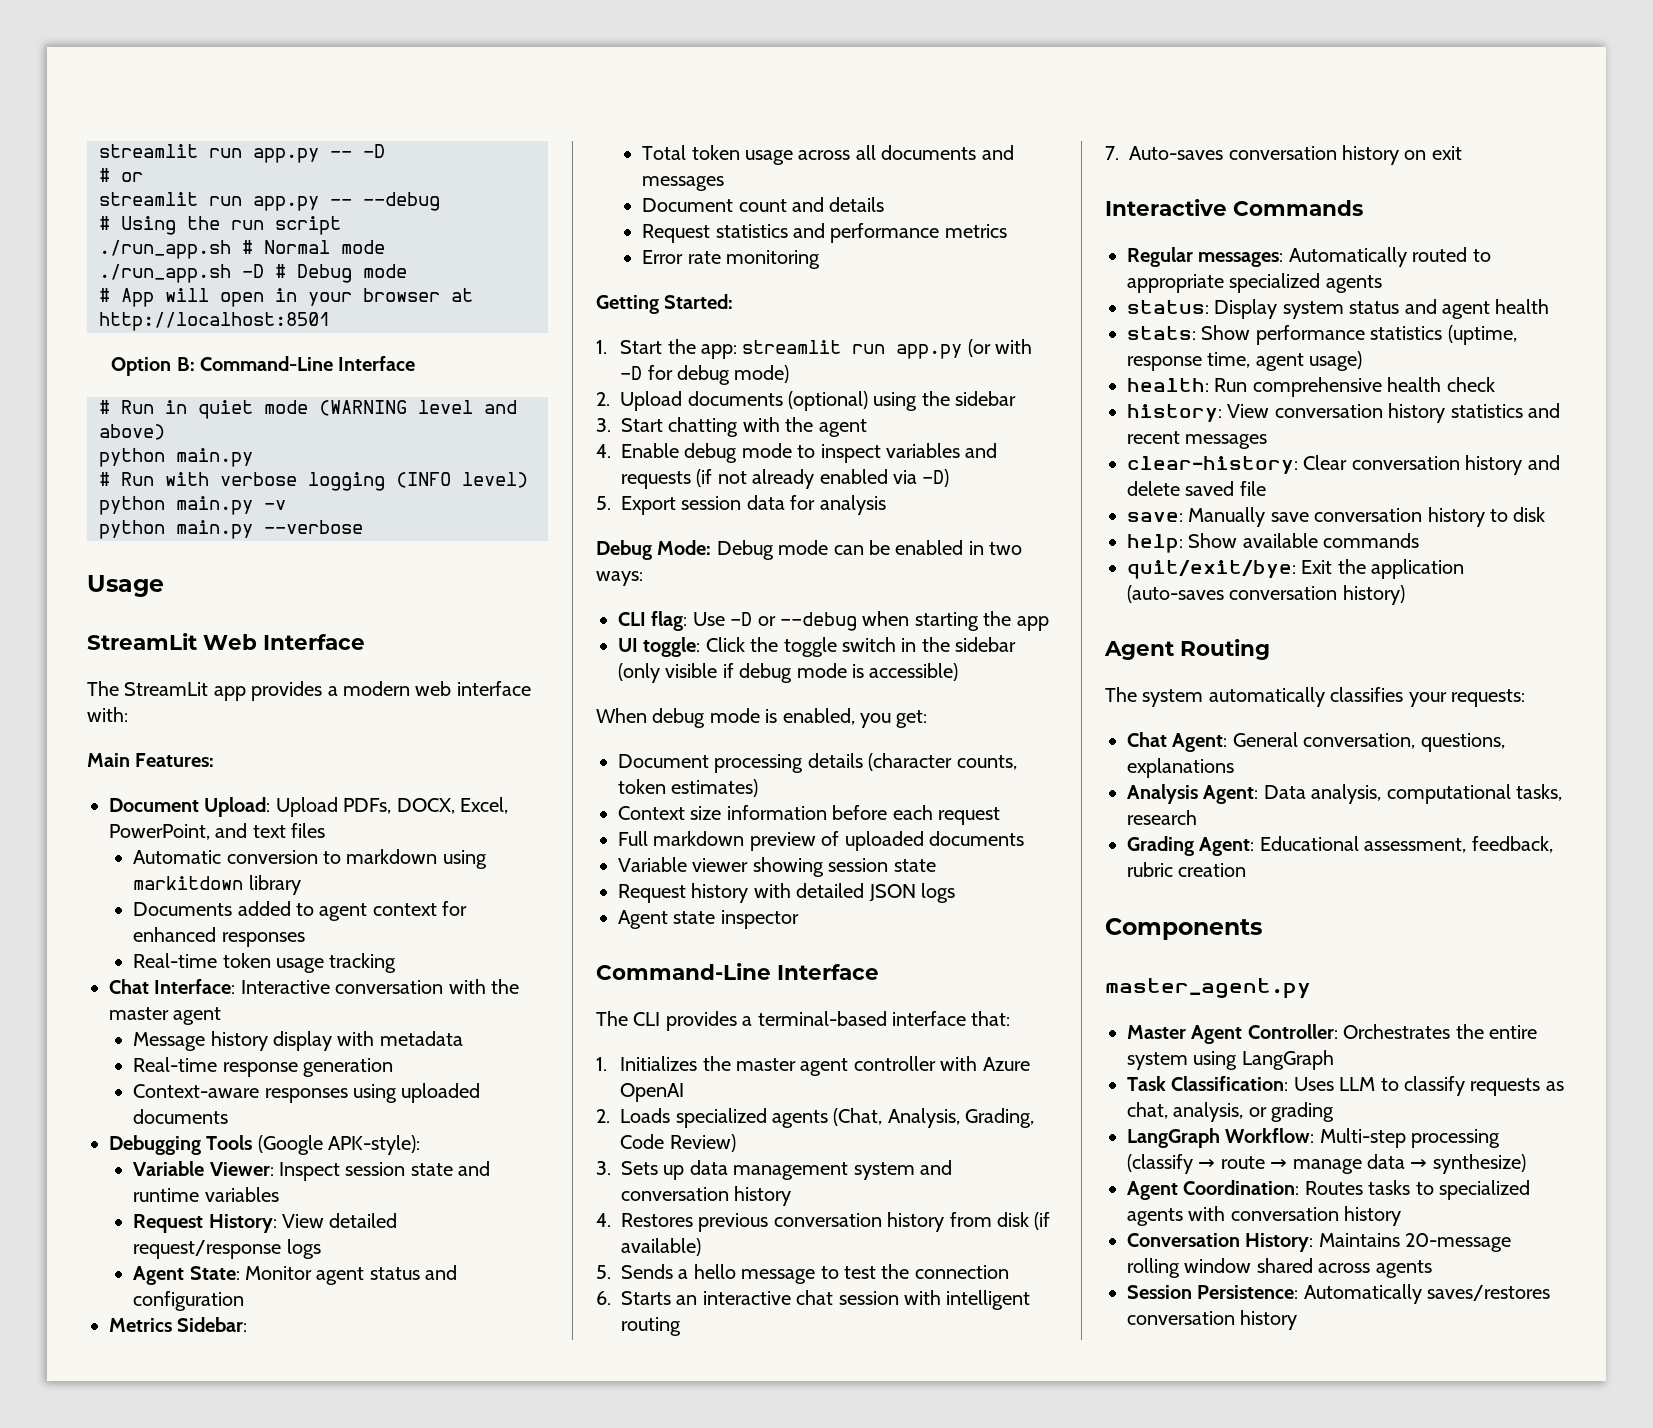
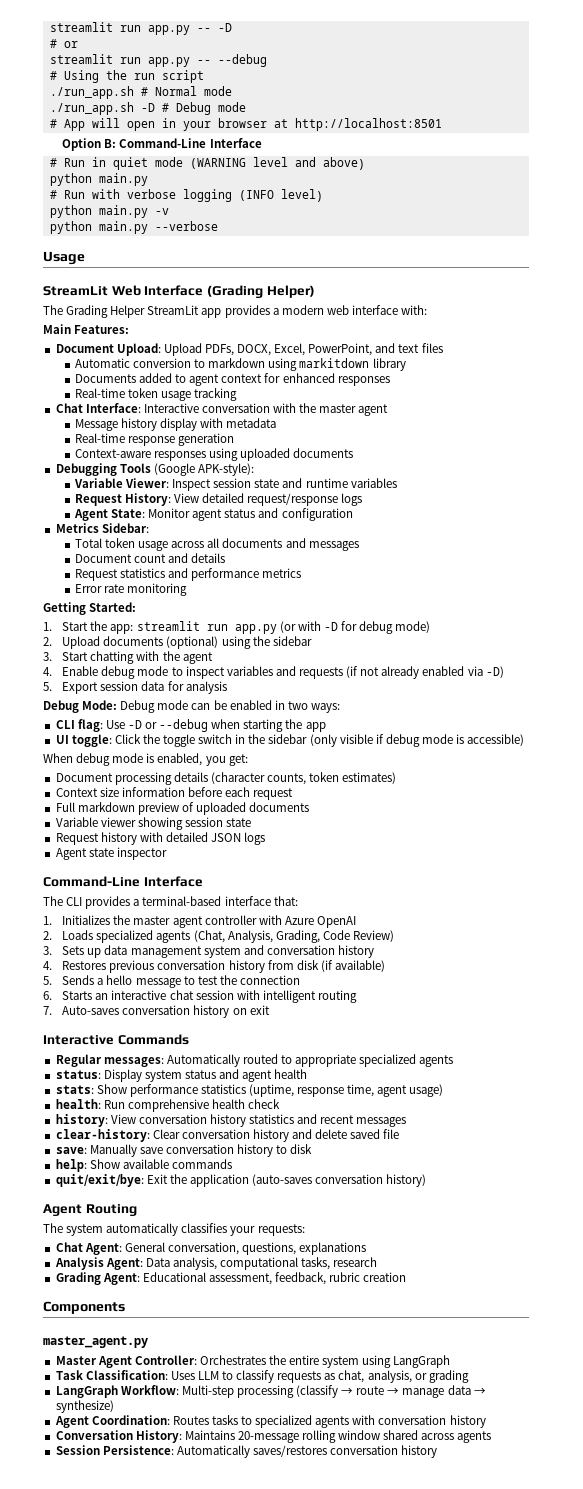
[87,681,119,696] // The -> [206,285,315,298] [43,305,146,318] (Grading Helper) // The Grading Helper

